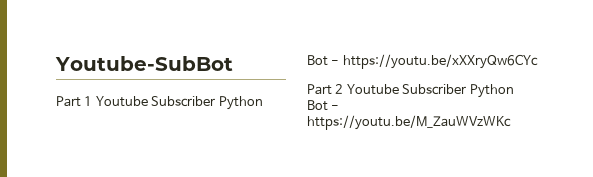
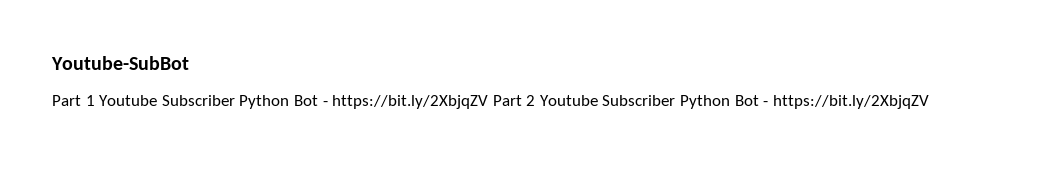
[342,54,538,69] https://youtu.be/xXXryQw6CYc // -> [332,95,489,109] https://bit.ly/2XbjqZV
[307,115,511,130] https://youtu.be/M_ZauWVzWKc -> [772,95,929,109] https://bit.ly/2XbjqZV

